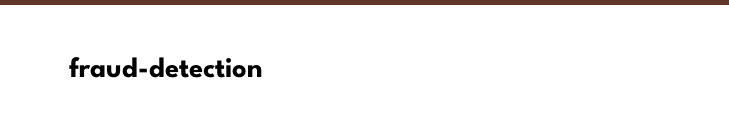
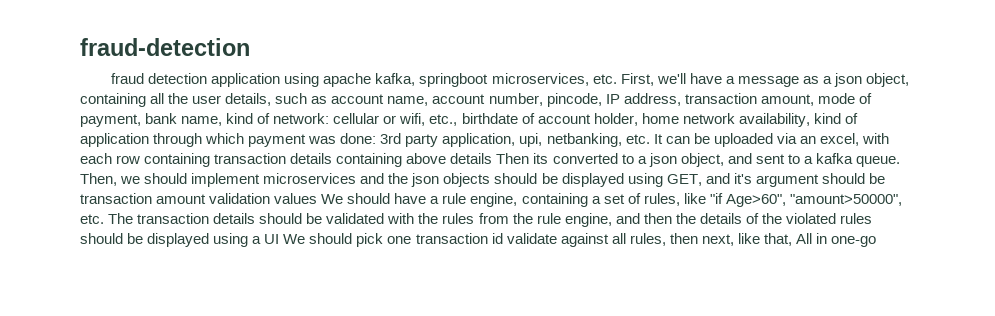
(263, 67) none -> [111,73,910,87] [80,93,872,107] [80,113,858,127] [80,133,889,147] [80,153,900,167] [80,173,885,187] [80,193,902,207] [80,213,873,227] [80,233,877,247] // fraud detection application using apache kafka, springboot microservices, etc. First, we'll have a message as a json object, containing all the user details, such as account name, account number, pincode, IP address, transaction amount, mode of payment, bank name, kind of network: cellular or wifi, etc., birthdate of account holder, home network availability, kind of application through which payment was done: 3rd party application, upi, netbanking, etc. It can be uploaded via an excel, with each row containing transaction details containing above details Then its converted to a json object, and sent to a kafka queue. Then, we should implement microservices and the json objects should be displayed using GET, and it's argument should be transaction amount validation values We should have a rule engine, containing a set of rules, like "if Age>60", "amount>50000", etc. The transaction details should be validated with the rules from the rule engine, and then the details of the violated rules should be displayed using a UI We should pick one transaction id validate against all rules, then next, like that, All in one-go

